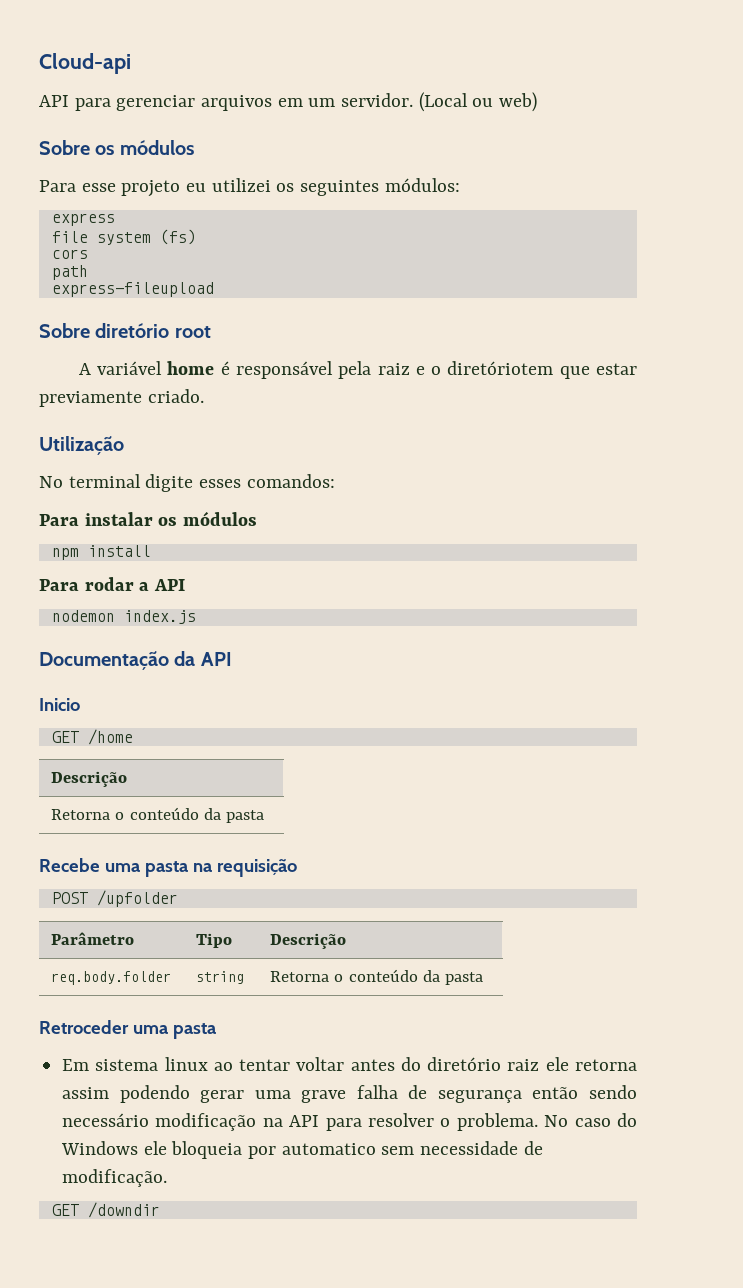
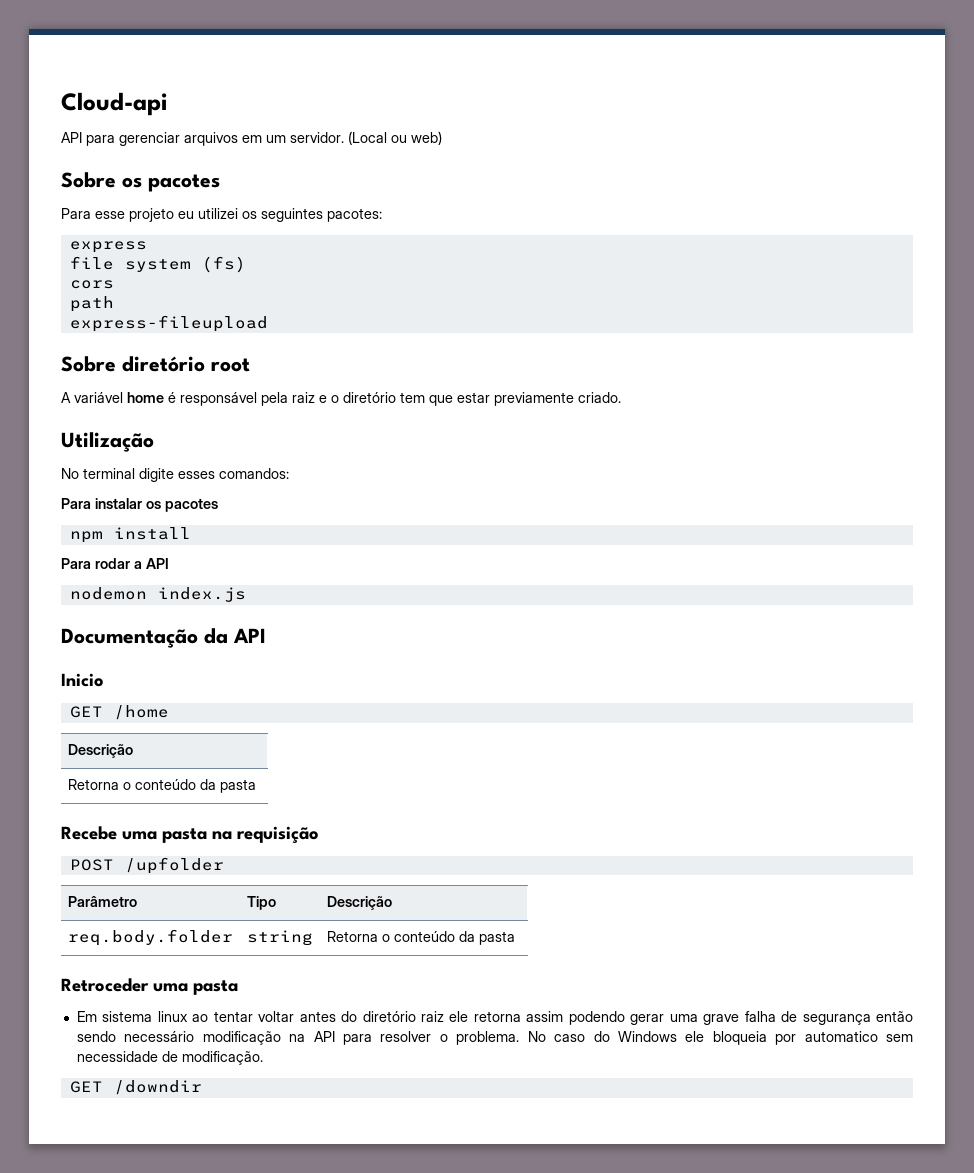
[119,140,194,155] módulos -> [148,174,220,192] pacotes
[384,178,460,192] módulos: -> [327,208,382,222] pacotes:
[447,361,554,375] diretóriotem -> [343,392,425,403] diretório tem
[183,511,258,526] módulos -> [165,498,218,512] pacotes

